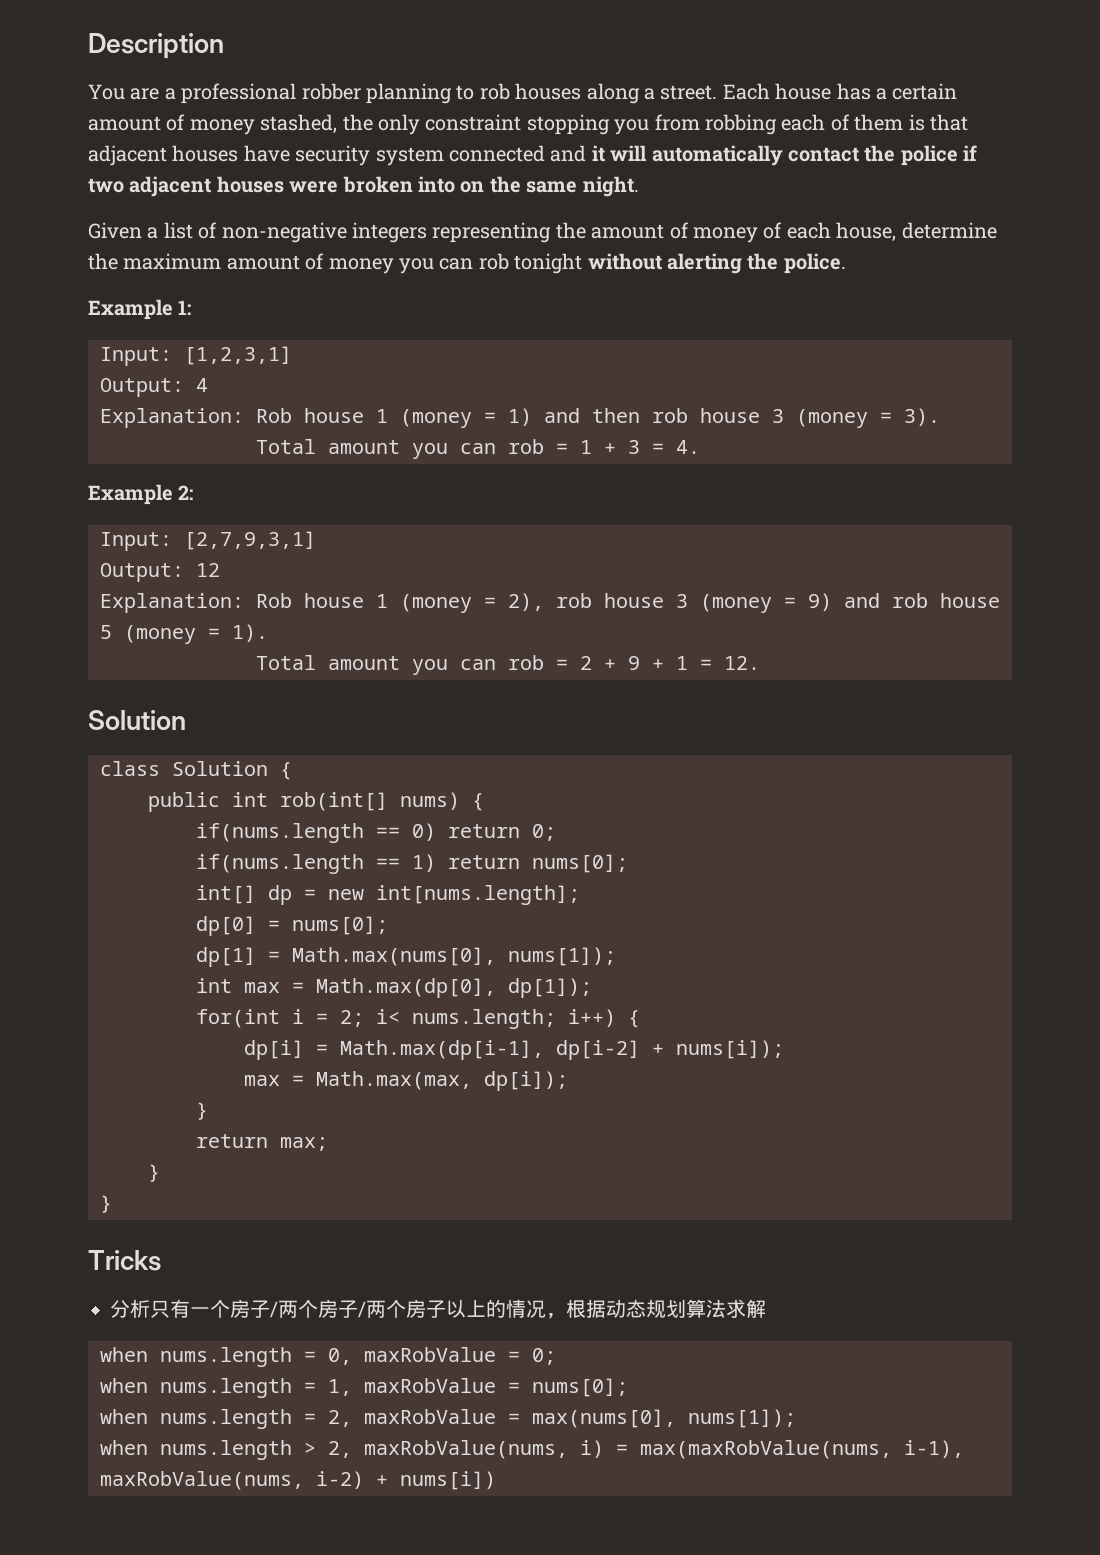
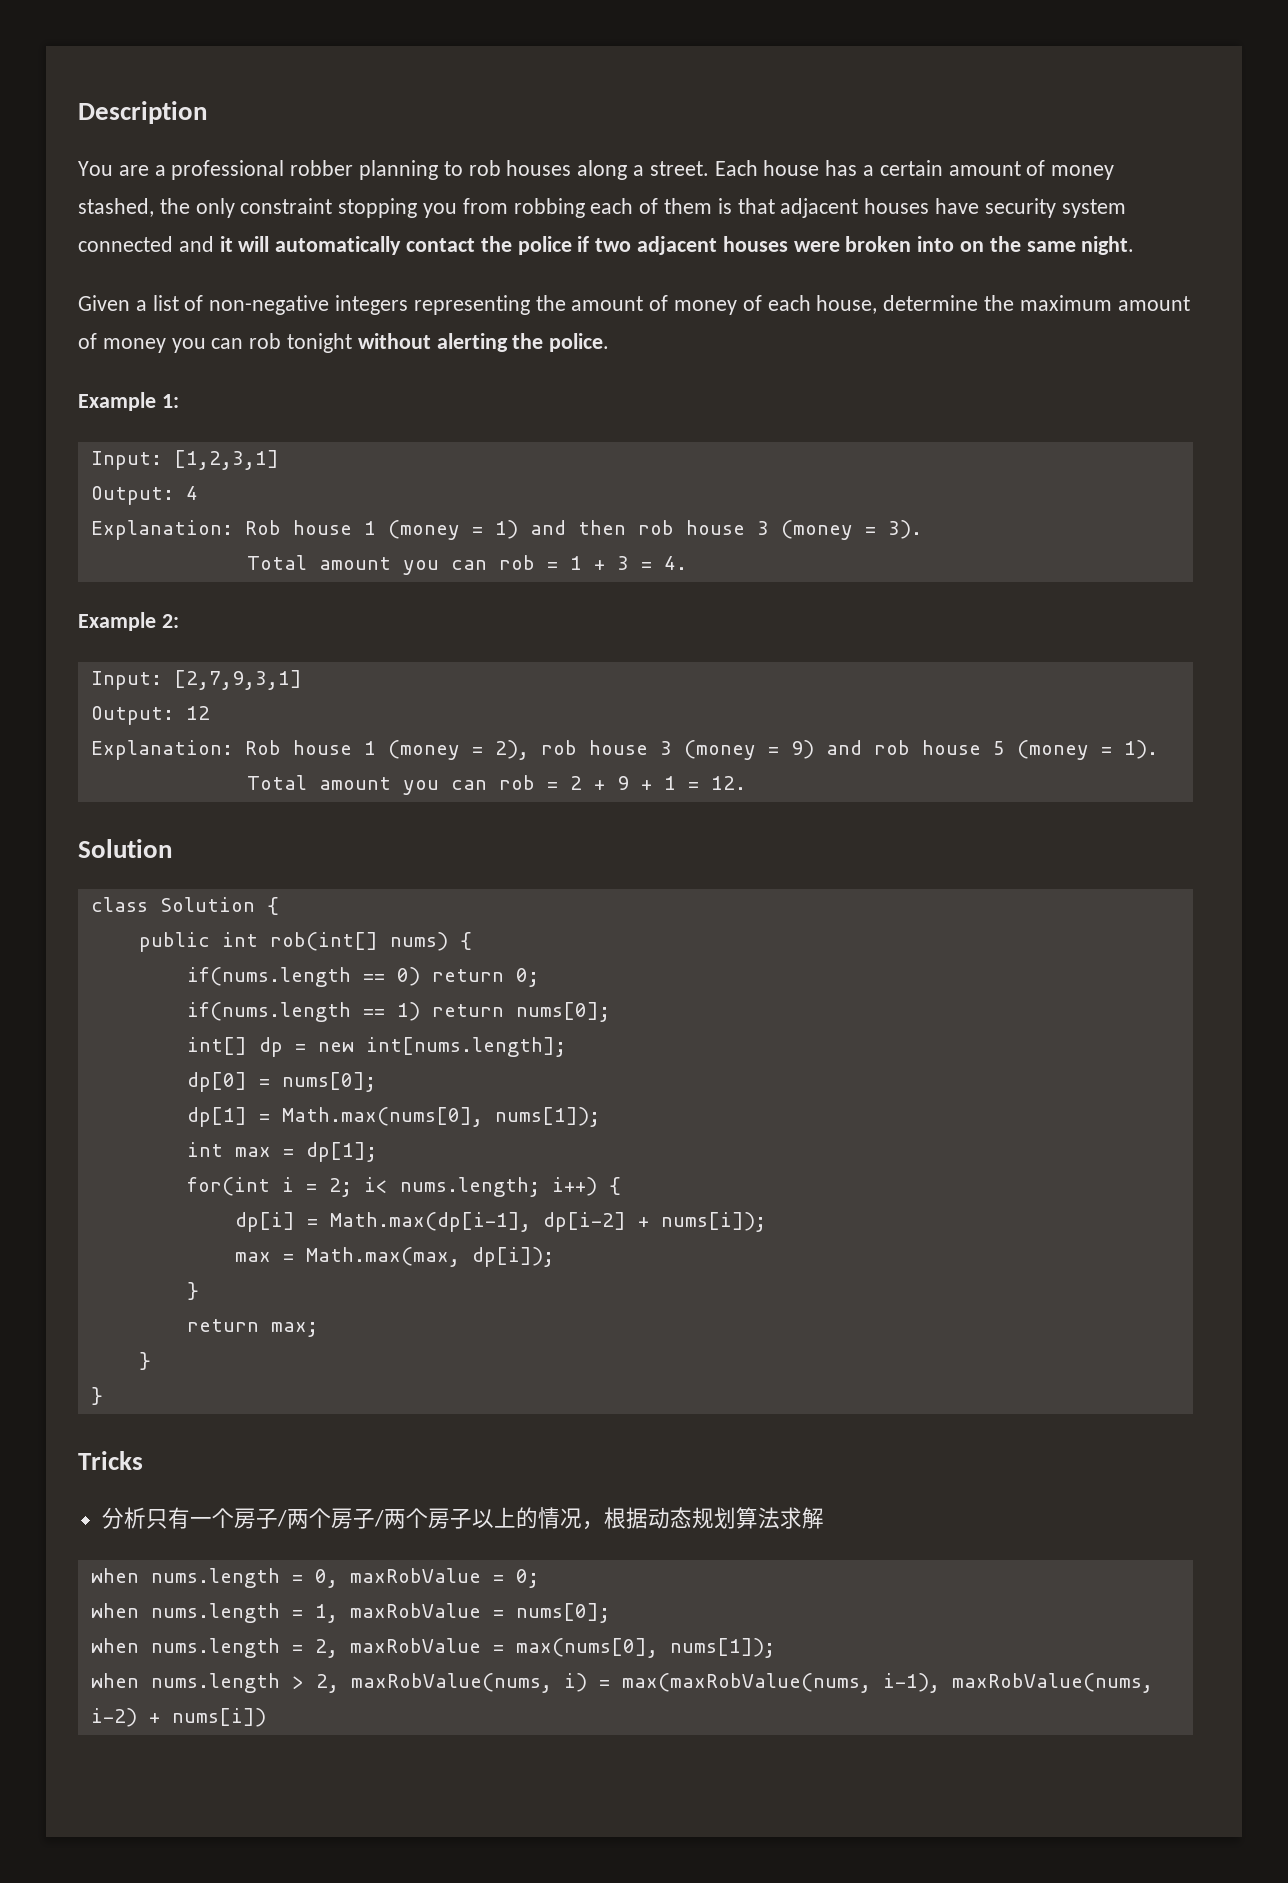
[316,978,592,998] Math.max(dp[0], dp[1]); -> [305,1142,377,1162] dp[1];

